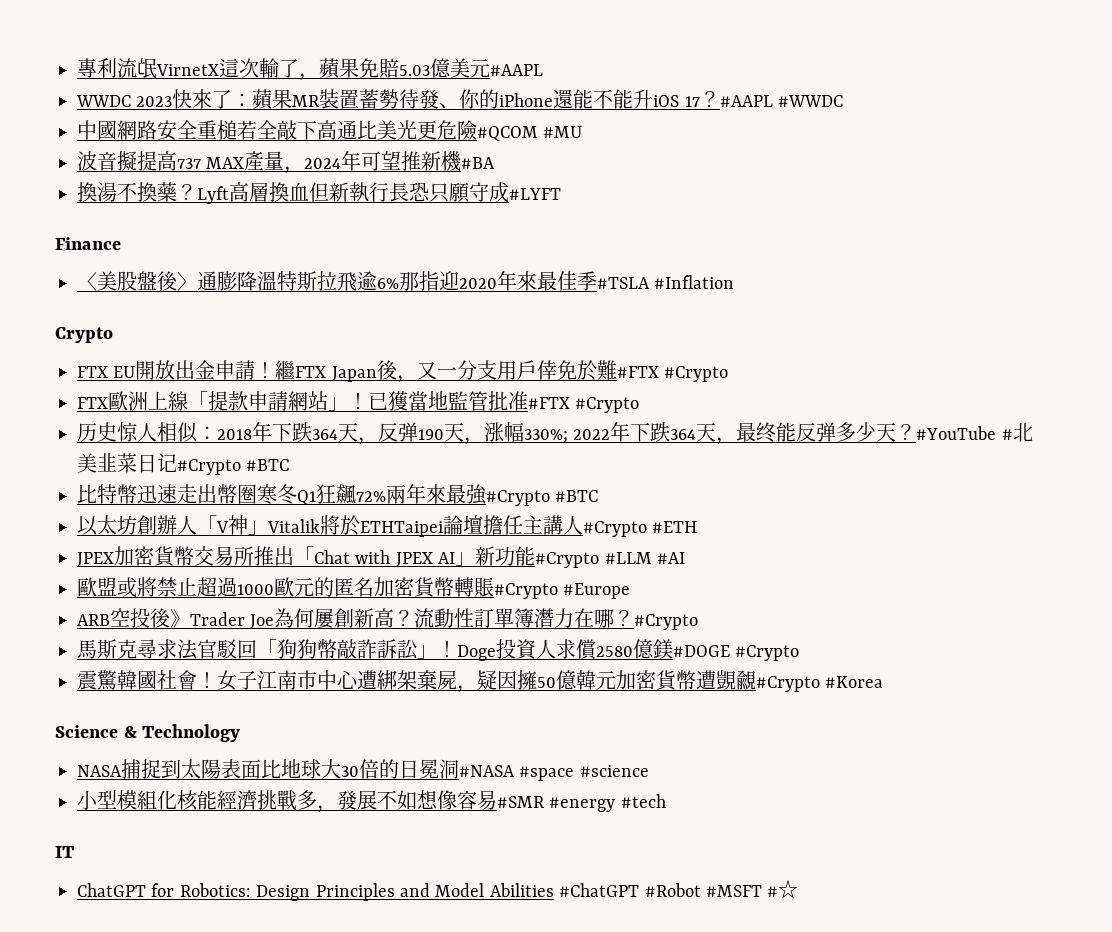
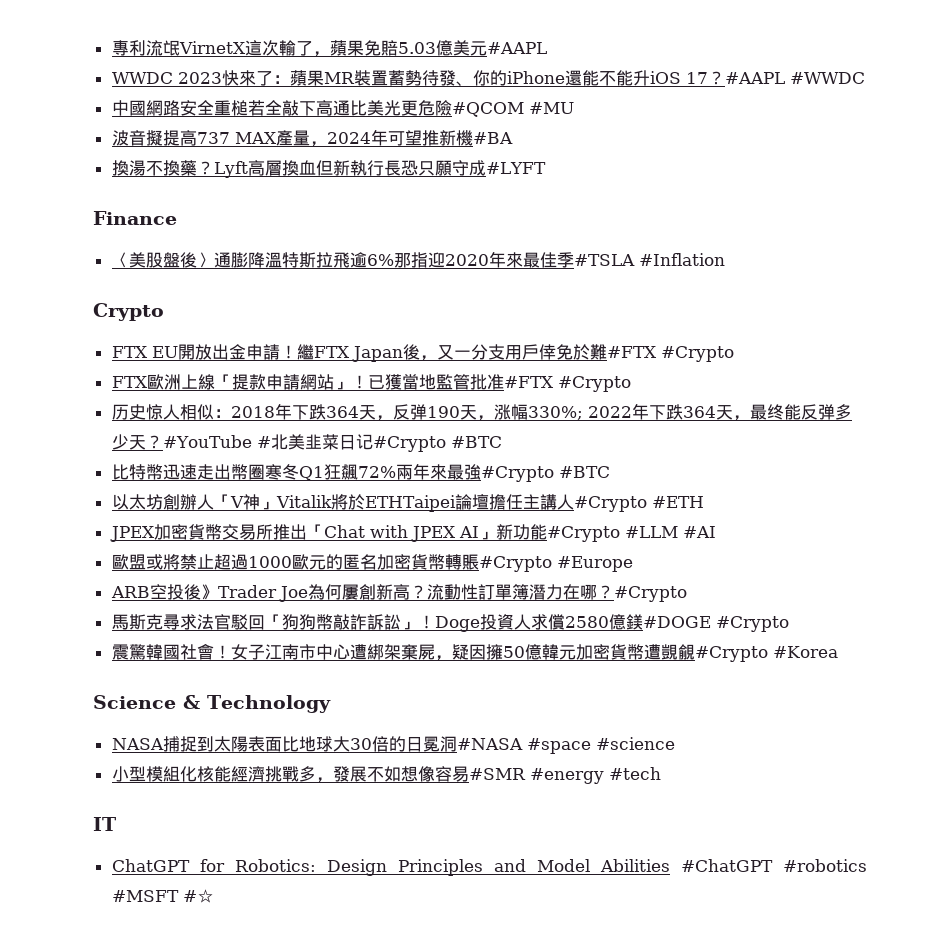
[644,883,701,897] #Robot -> [782,859,867,872] #robotics

